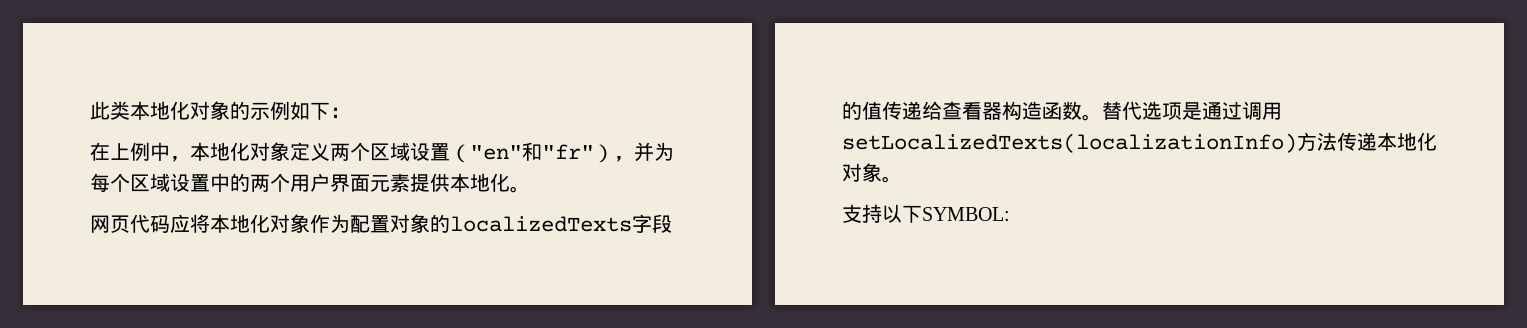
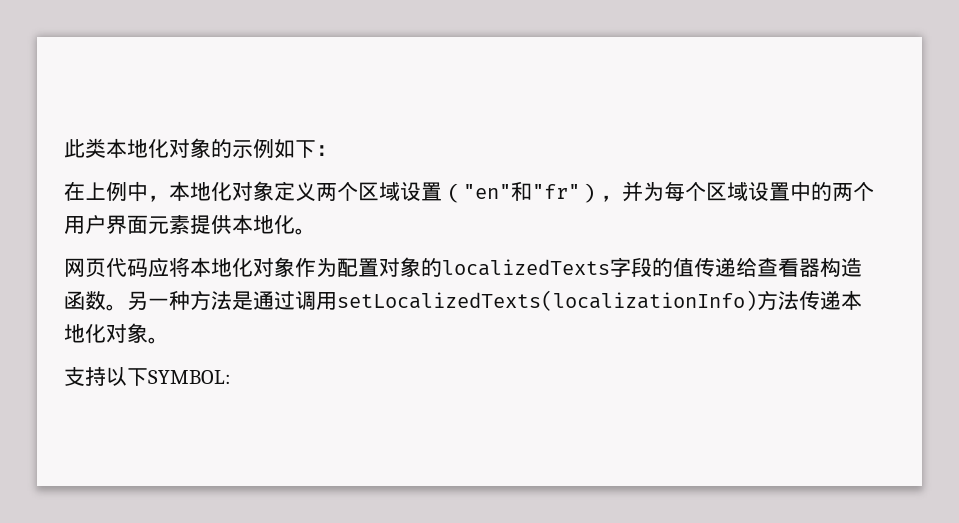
[1102,101,1182,120] 替代选项 -> [127,290,232,310] 另一种方法

